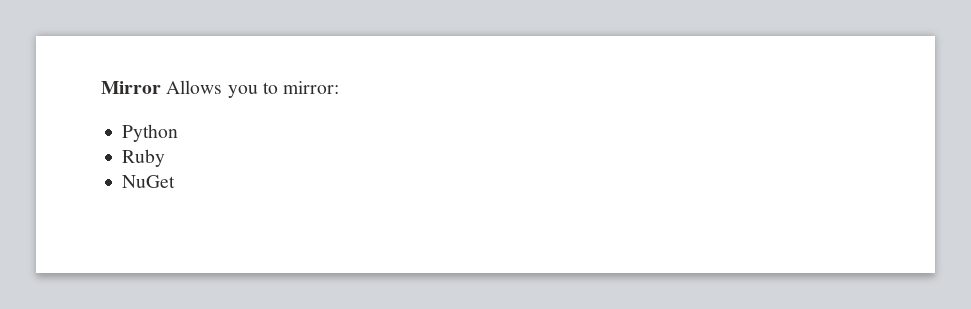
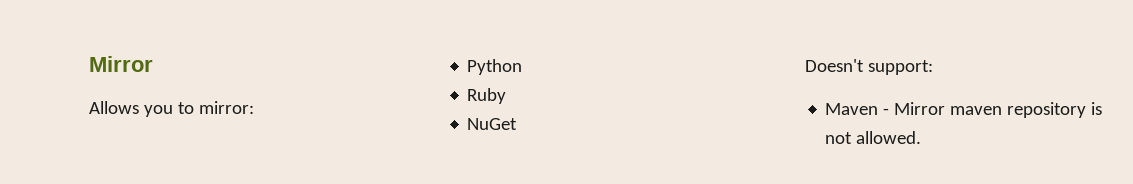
[101,81,161,94] Mirror -> [89,56,153,72] Mirror //
(176, 181) none -> [805,59,933,75] [825,102,1103,118] [825,131,922,144] // Doesn't support: // Maven - Mirror maven repository is not allowed.

